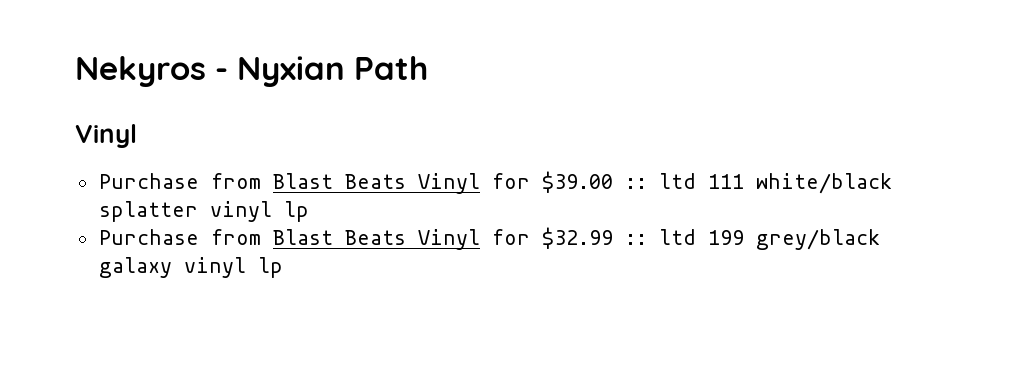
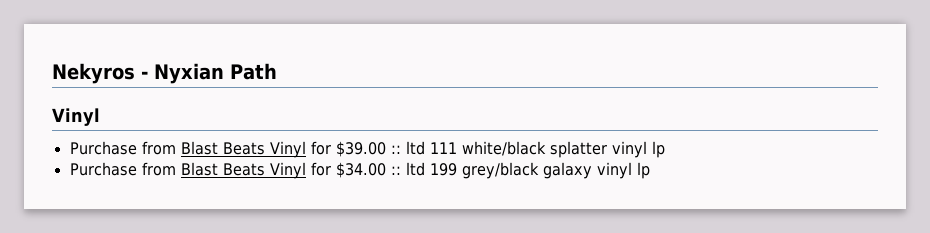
[541,227,613,249] $32.99 -> [335,162,386,178] $34.00

